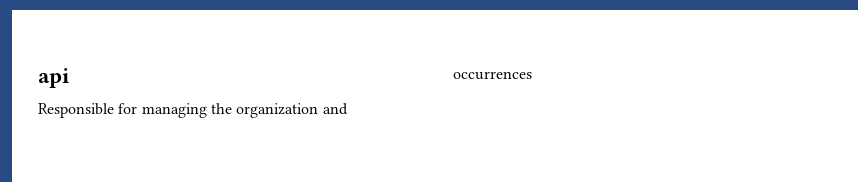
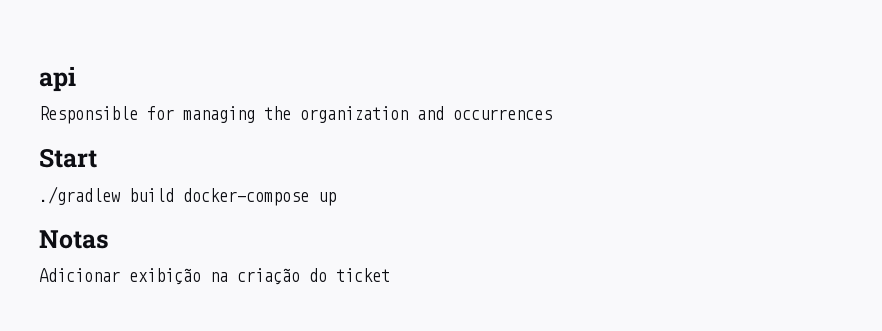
(532, 75) none -> [39,148,97,168] [39,186,336,206] [39,230,109,249] [39,268,390,285] // Start // ./gradlew build docker-compose up // Notas // Adicionar exibição na criação do ticket

